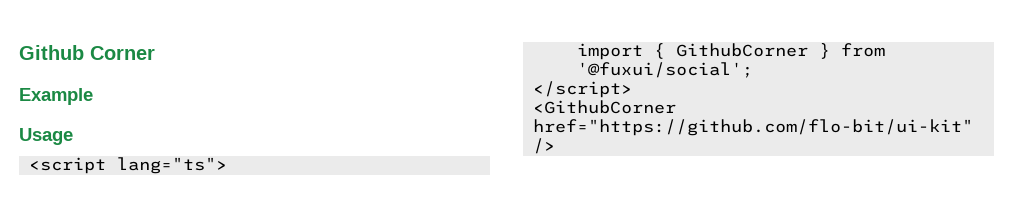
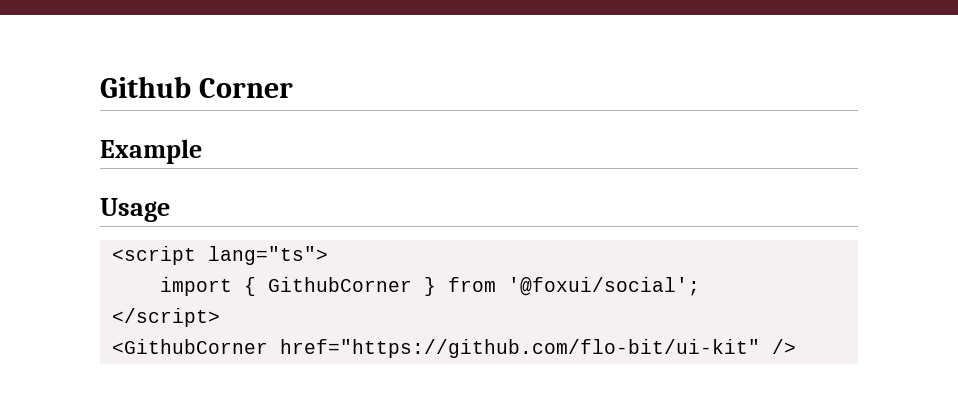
[576,62,753,78] '@fuxui/social'; -> [508,277,700,296] '@foxui/social';

